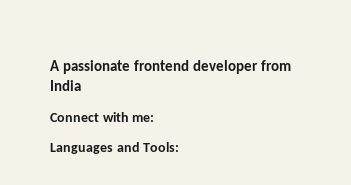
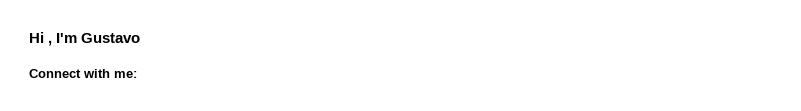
[50,60,291,74] [50,80,81,91] A passionate frontend developer from India -> [29,32,141,46] Hi , I'm Gustavo
[50,142,180,154] // Languages and Tools: -> (137, 74) none

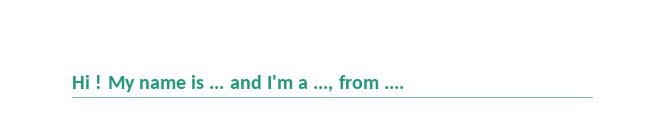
[48,33,141,46] [29,69,137,78] , I'm Gustavo // Connect with me: -> [95,75,404,92] ! My name is ... and I'm a ..., from ....

